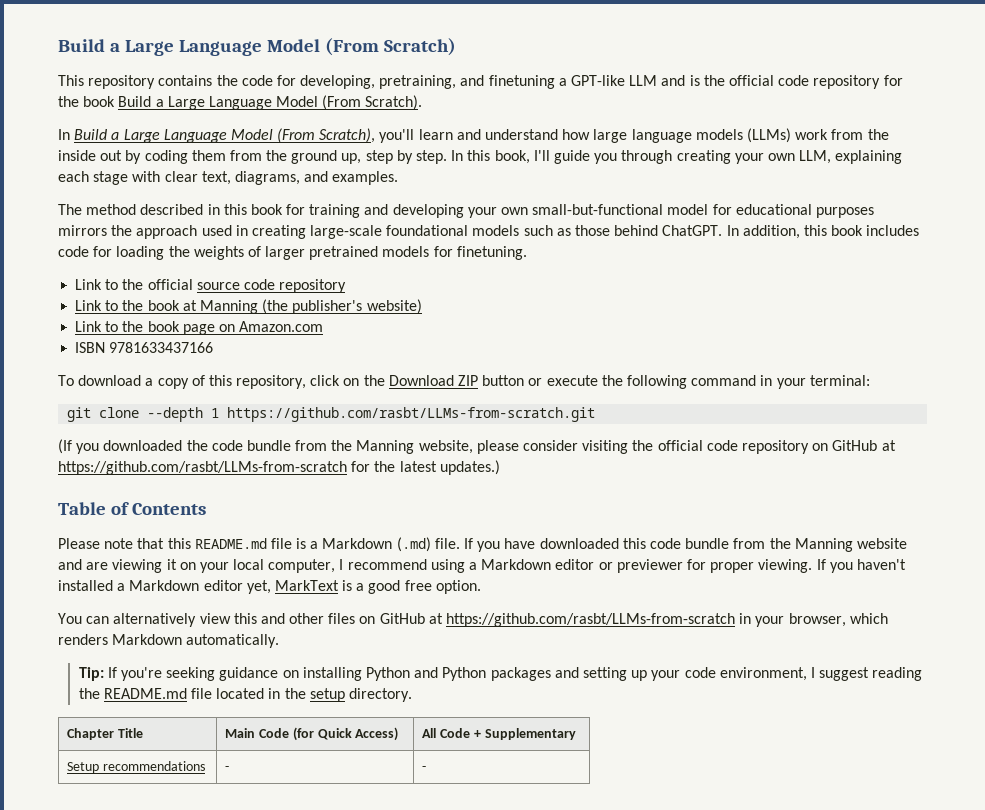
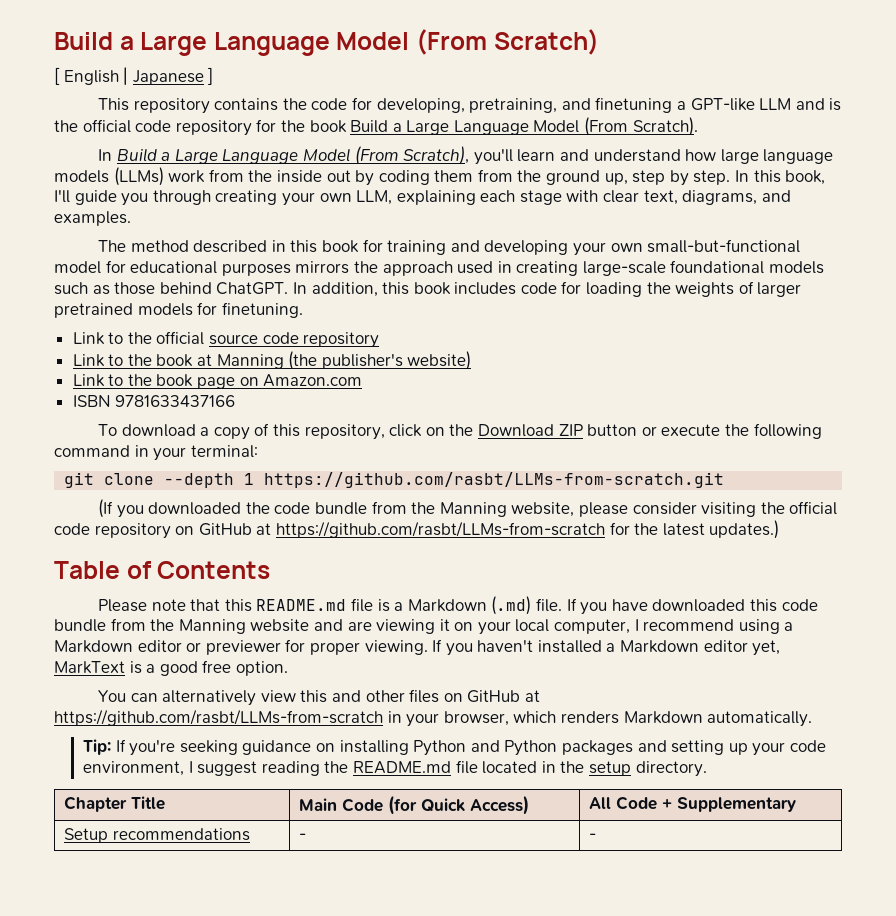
(456, 47) none -> [54,67,214,85] // [ English | Japanese ]

